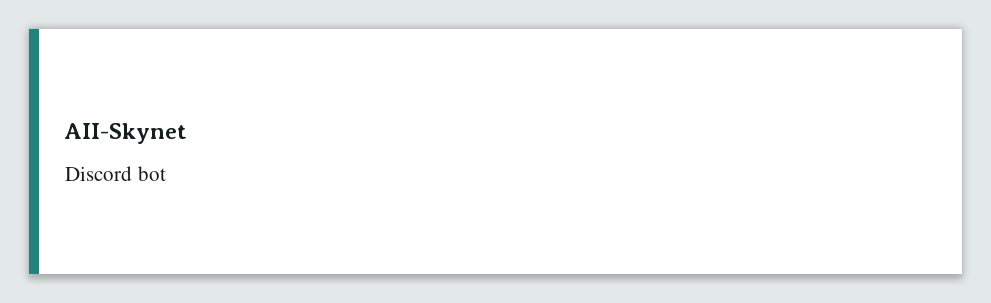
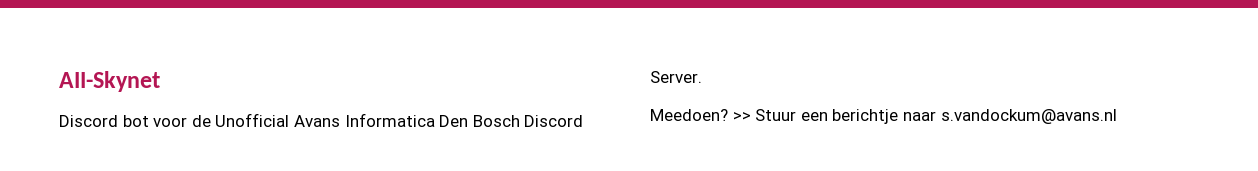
(166, 173) none -> [153,113,584,127] [650,71,702,83] [650,109,1117,124] voor de Unofficial Avans Informatica Den Bosch Discord Server. // Meedoen? >> Stuur een berichtje naar s.vandockum@avans.nl

